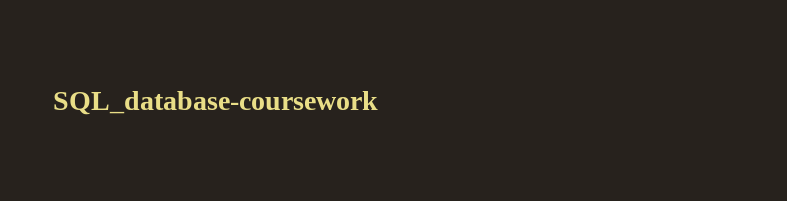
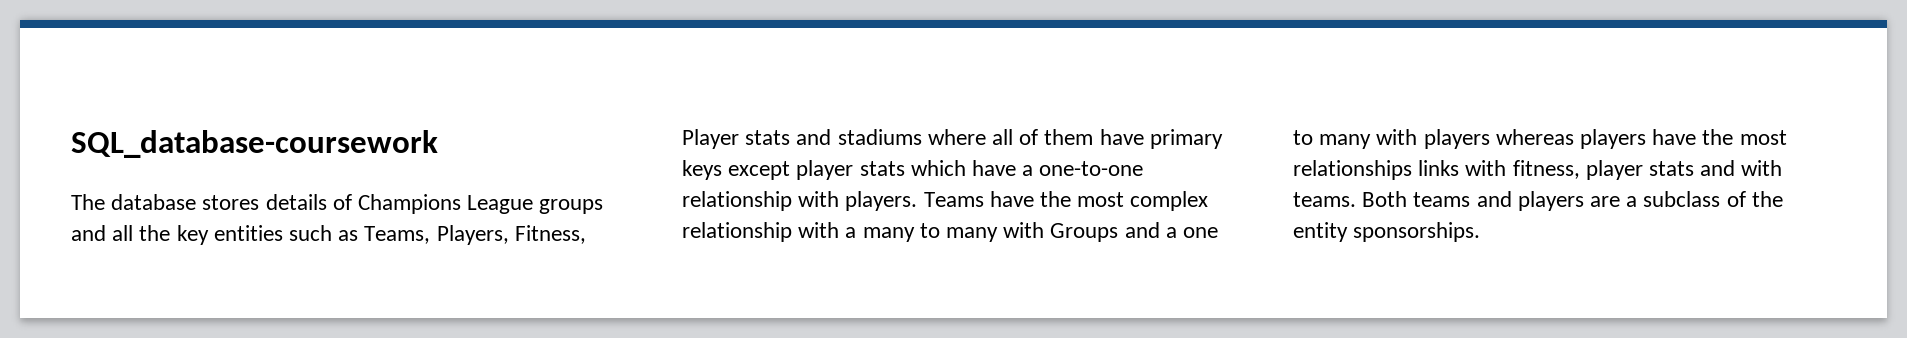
(378, 103) none -> [71,194,604,214] [71,225,586,245] [682,129,1223,149] [682,160,1144,180] [682,191,1209,211] [682,222,1219,242] [1293,129,1787,149] [1293,160,1783,180] [1293,191,1783,211] [1293,222,1481,242] // The database stores details of Champions League groups and all the key entities such as Teams, Players, Fitness, Player stats and stadiums where all of them have primary keys except player stats which have a one-to-one relationship with players. Teams have the most complex relationship with a many to many with Groups and a one to many with players whereas players have the most relationships links with fitness, player stats and with teams. Both teams and players are a subclass of the entity sponsorships.

